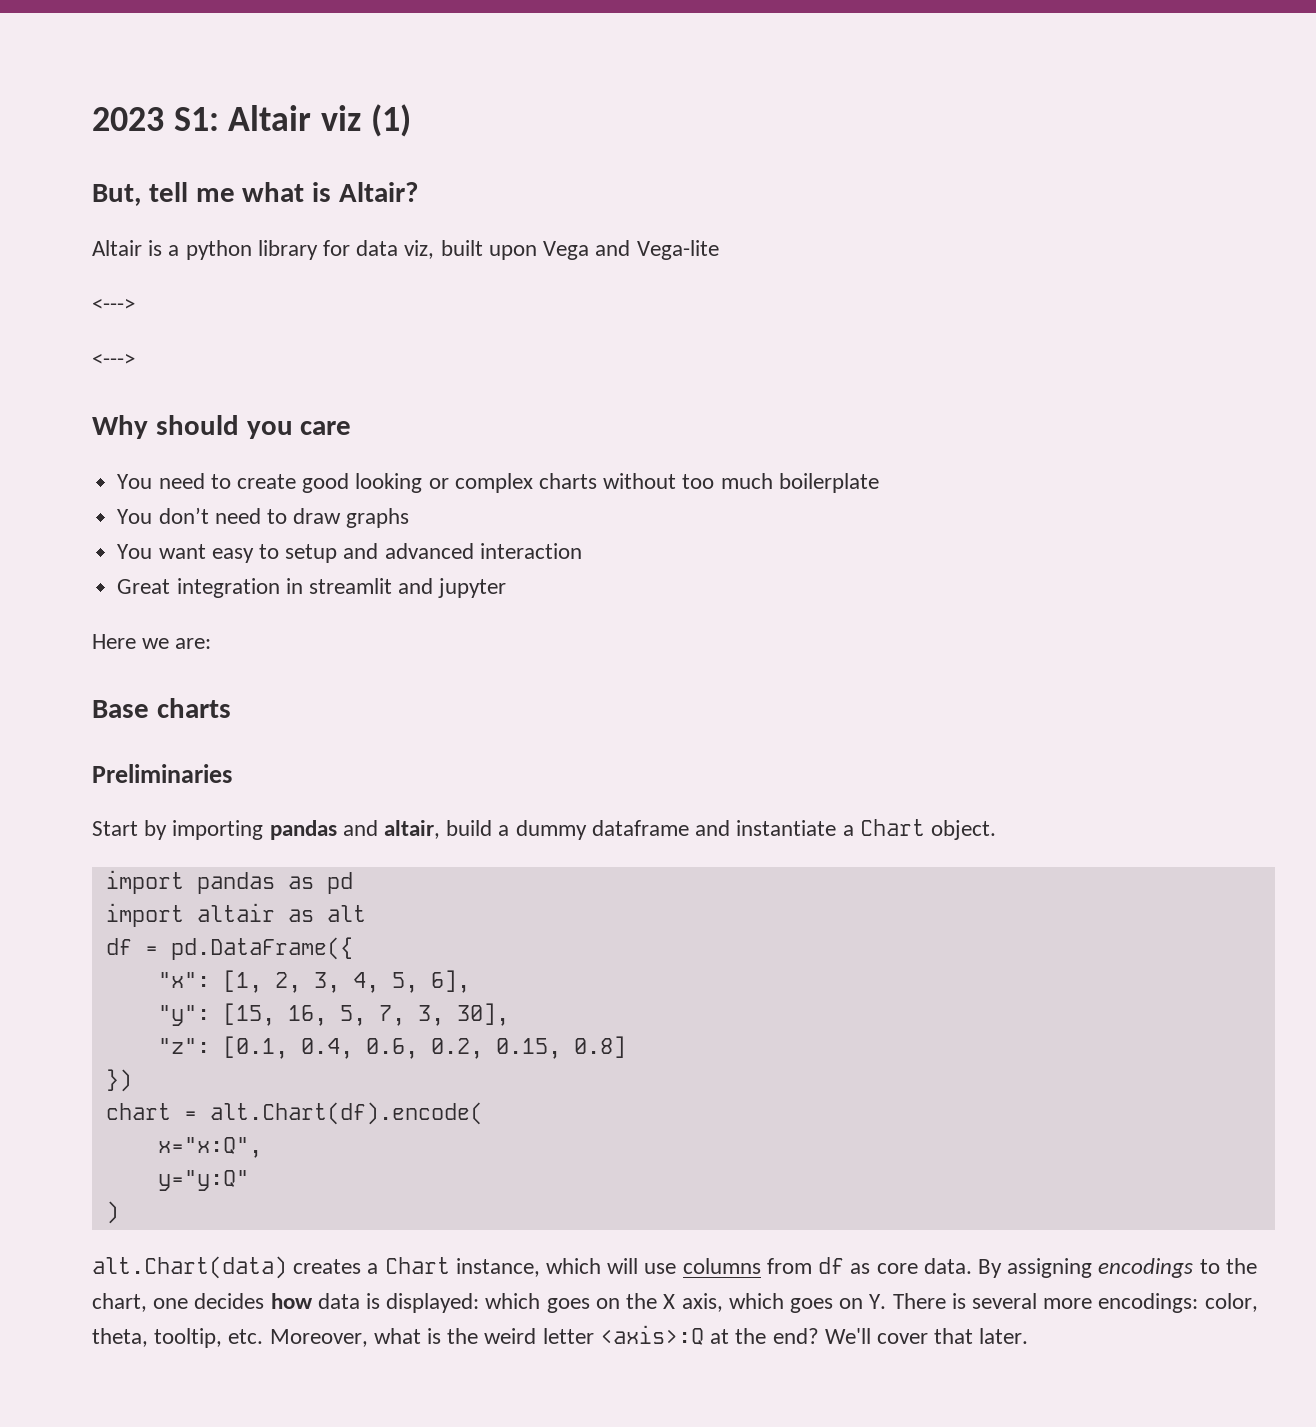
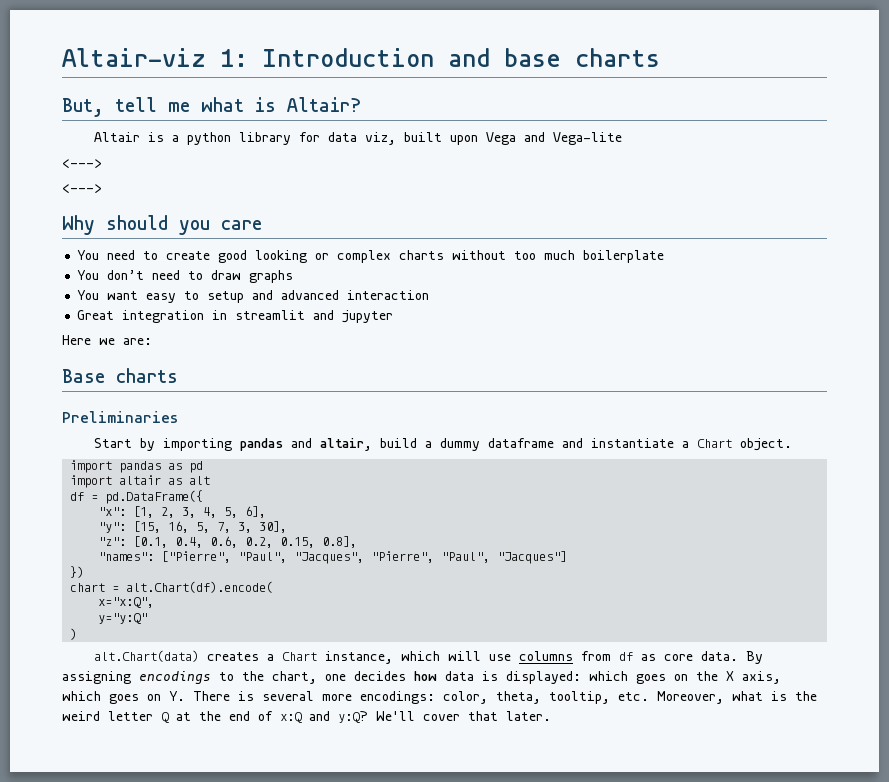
[92,104,411,137] 2023 S1: Altair viz (1) -> [62,48,660,67] Altair-viz 1: Introduction and base charts
[573,1036,626,1058] 0.8] -> [322,536,358,548] [98,551,568,564] 0.8], // "names": ["Pierre", "Paul", "Jacques", "Pierre", "Paul", "Jacques"]
[599,1325,704,1345] <axis>:Q -> [161,712,169,723] Q
[772,1328,819,1344] end? -> [229,711,368,723] end of x:Q and y:Q?

